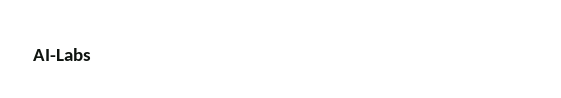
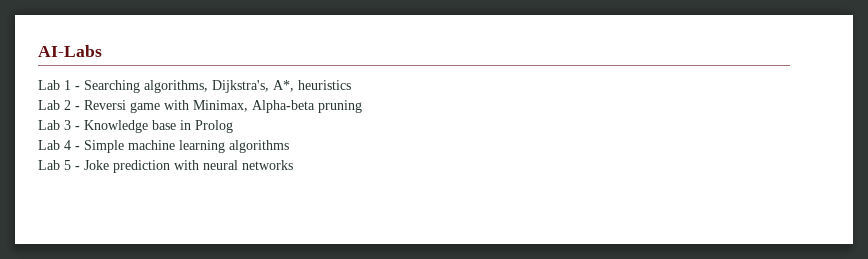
(91, 54) none -> [38,80,351,93] [38,100,362,113] [38,120,233,133] [38,140,289,153] [38,160,293,173] // Lab 1 - Searching algorithms, Dijkstra's, A*, heuristics // Lab 2 - Reversi game with Minimax, Alpha-beta pruning // Lab 3 - Knowledge base in Prolog // Lab 4 - Simple machine learning algorithms // Lab 5 - Joke prediction with neural networks

